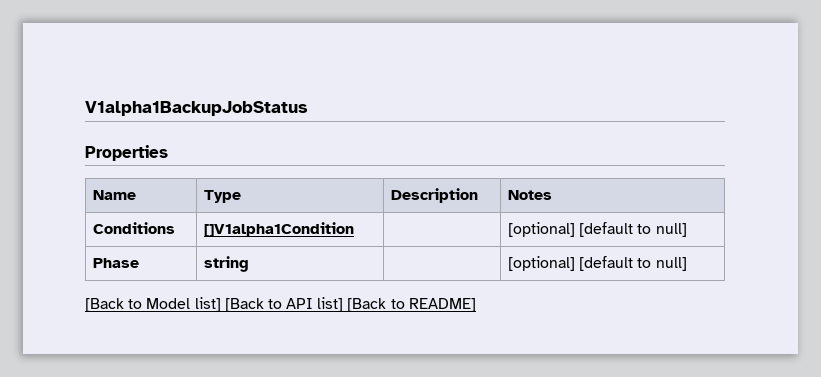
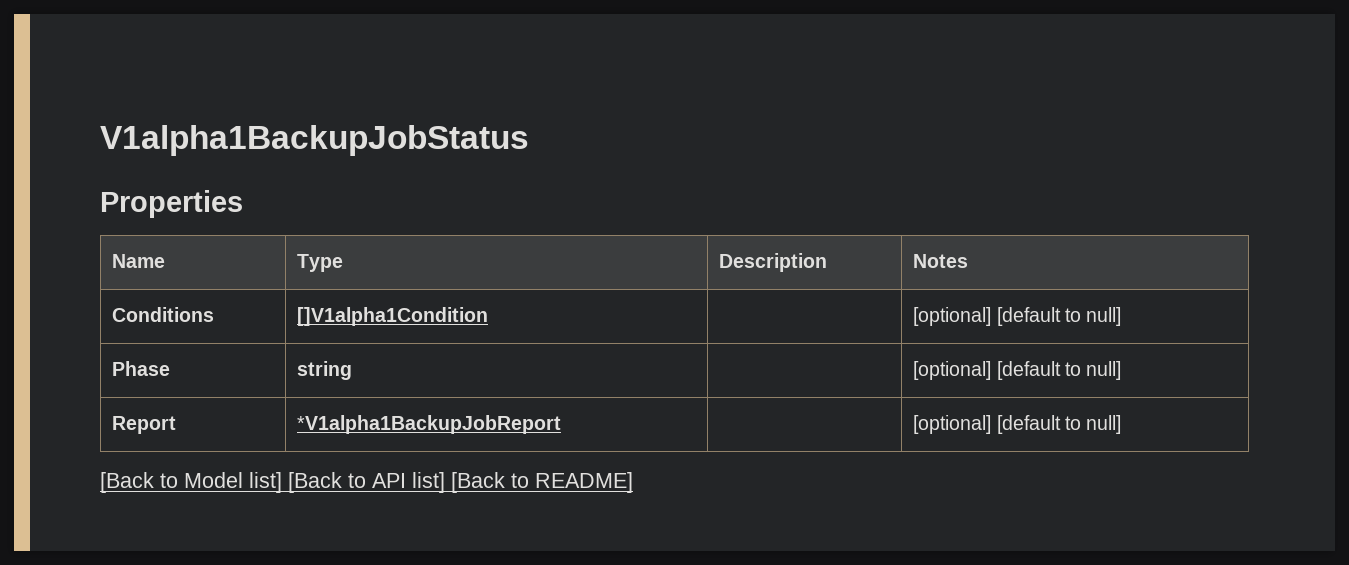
(687, 264) none -> [112,416,177,434] [297,415,562,434] [913,415,1122,434] // Report | *V1alpha1BackupJobReport | | [optional] [default to null]

